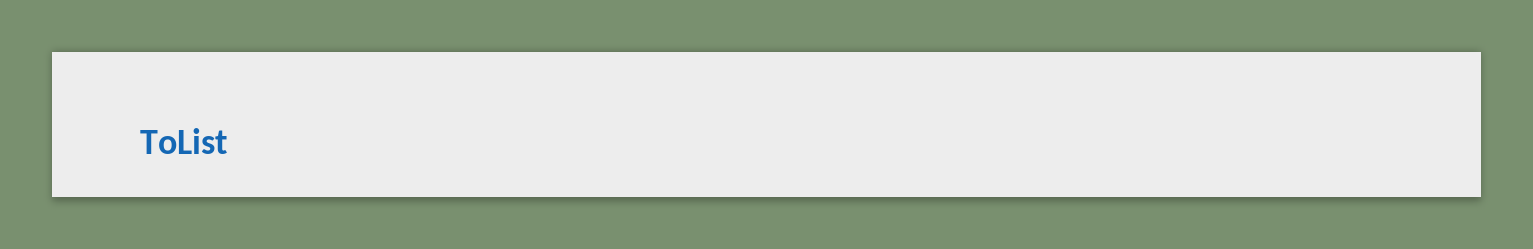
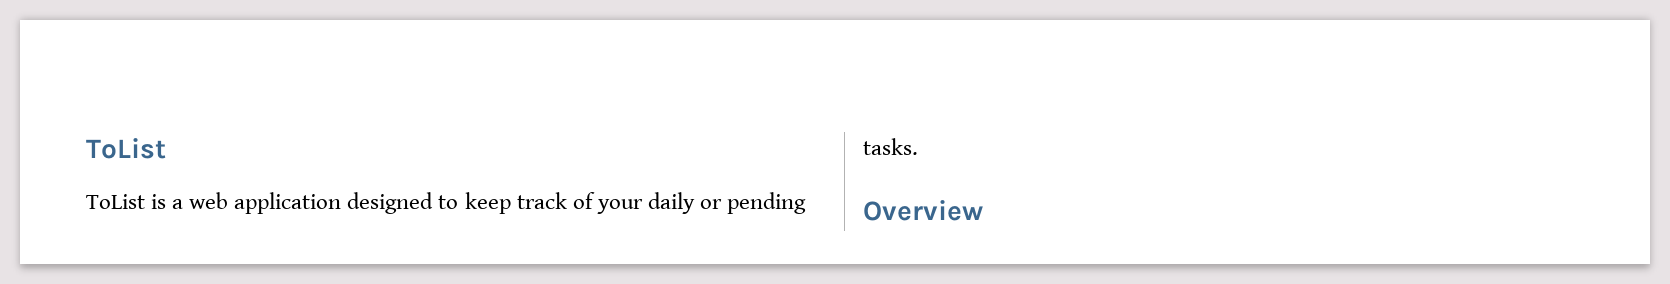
[140,128,227,154] ToList -> [86,138,166,159] [86,192,806,214] [863,138,918,155] [863,200,983,221] ToList // ToList is a web application designed to keep track of your daily or pending tasks. // Overview

